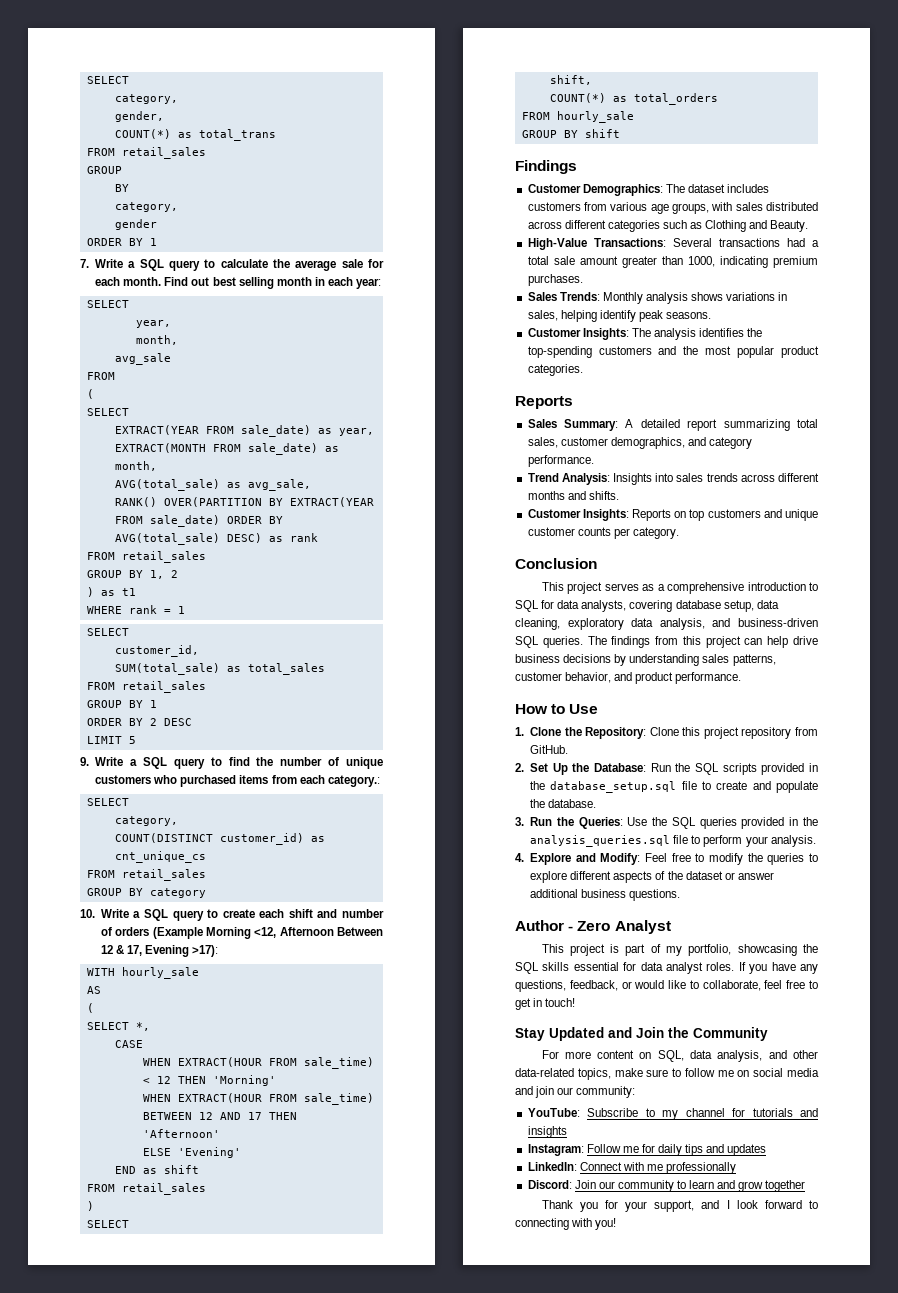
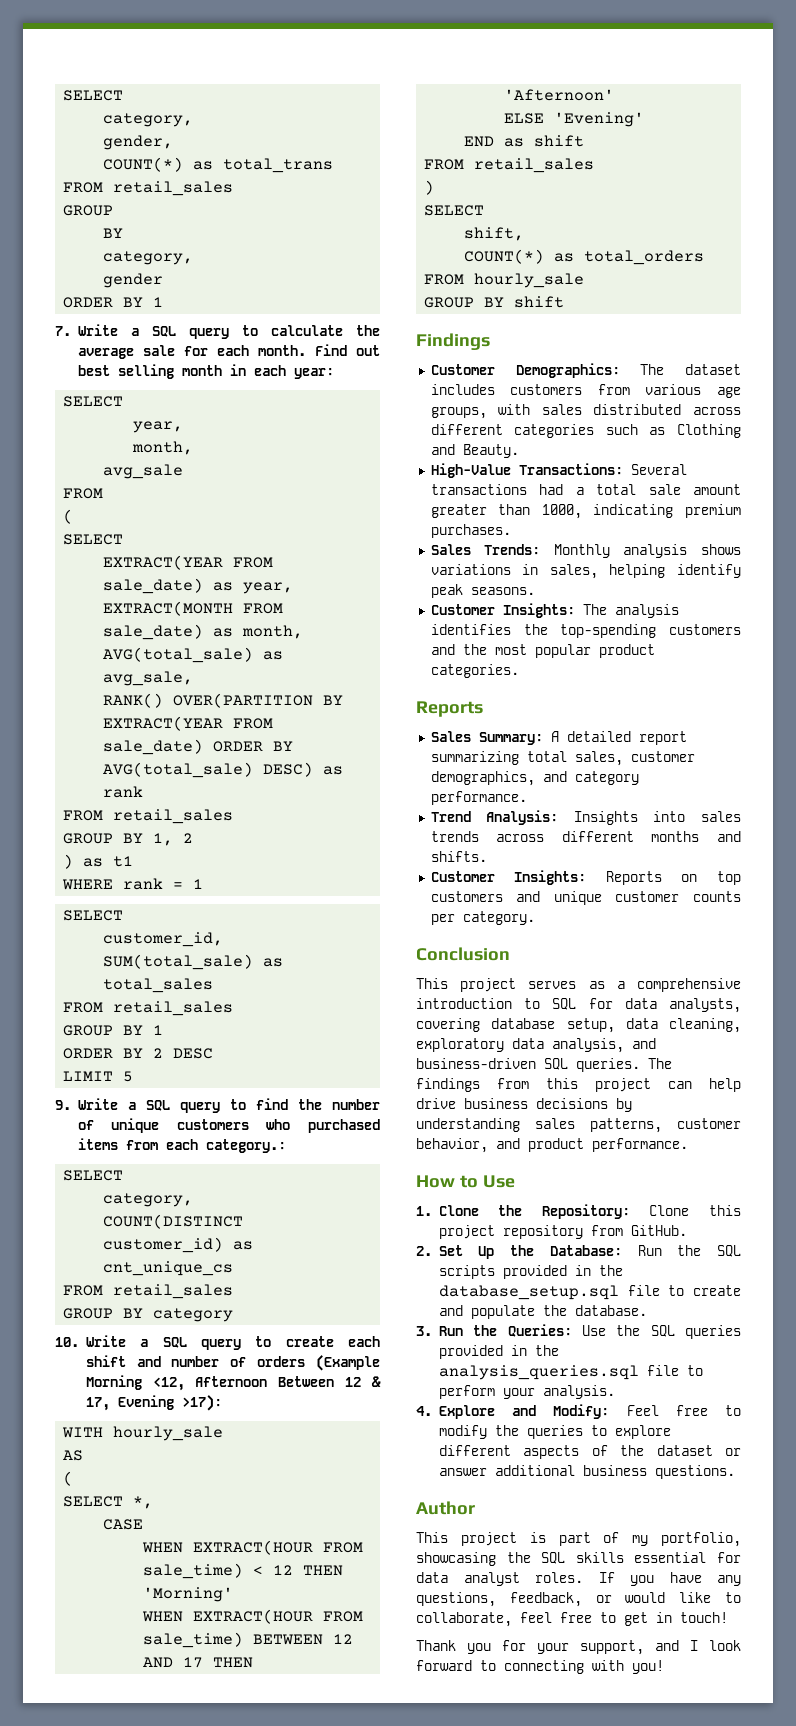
[568,920,671,934] - Zero Analyst -> (475, 1508) none
[515,1027,768,1041] [541,1050,818,1062] [515,1068,819,1080] [515,1086,636,1098] [527,1108,818,1120] [527,1126,567,1138] [527,1144,767,1156] [527,1162,737,1174] [527,1180,806,1192] // Stay Updated and Join the Community // For more content on SQL, data analysis, and other data-related topics, make sure to follow me on social media and join our community: // YouTube: Subscribe to my channel for tutorials and insights // Instagram: Follow me for daily tips and updates // LinkedIn: Connect with me professionally // Discord: Join our community to learn and grow together -> (728, 1617) none

